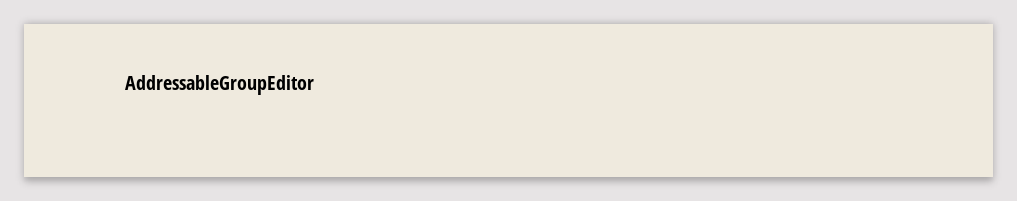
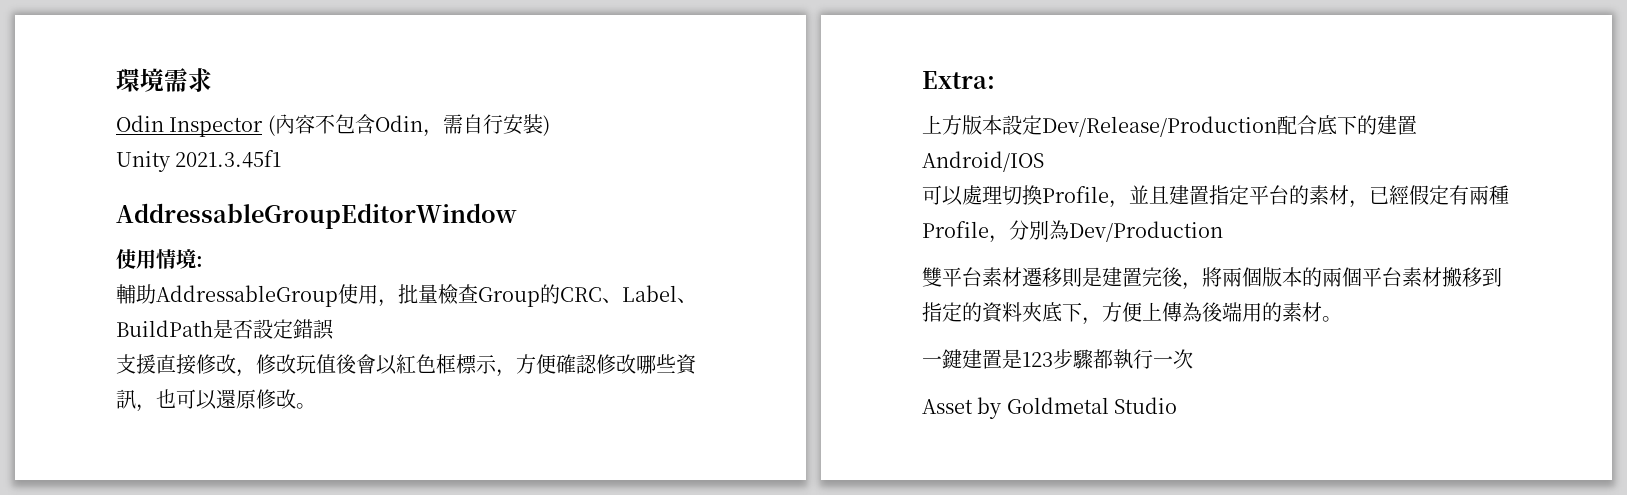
[125,75,314,95] AddressableGroupEditor -> [116,68,212,92] [116,114,550,137] [116,150,282,172] [116,203,517,229] [116,249,203,269] [116,284,697,307] [116,319,334,340] [116,354,697,377] [116,389,316,412] [922,71,995,89] [922,115,1417,137] [922,151,1044,172] [922,185,1509,208] [922,220,1223,243] [922,267,1502,290] [922,302,1342,325] [922,349,1193,369] [922,397,1178,419] 環境需求 // Odin Inspector (內容不包含Odin，需自行安裝) // Unity 2021.3.45f1 // AddressableGroupEditorWindow // 使用情境: // 輔助AddressableGroup使用，批量檢查Group的CRC、Label、BuildPath是否設定錯誤 // 支援直接修改，修改玩值後會以紅色框標示，方便確認修改哪些資訊，也可以還原修改。 // Extra: // 上方版本設定Dev/Release/Production配合底下的建置Android/IOS // 可以處理切換Profile，並且建置指定平台的素材，已經假定有兩種Profile，分別為Dev/Production // 雙平台素材遷移則是建置完後，將兩個版本的兩個平台素材搬移到指定的資料夾底下，方便上傳為後端用的素材。 // 一鍵建置是123步驟都執行一次 // Asset by Goldmetal Studio

